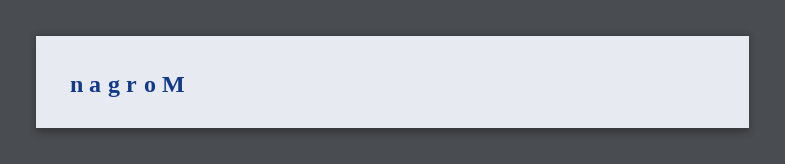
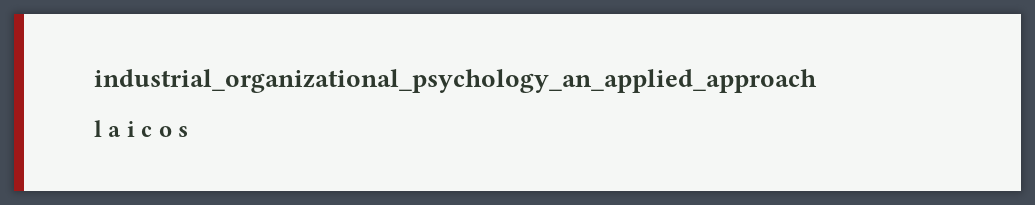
[70,77,186,97] n a g r o M -> [94,69,817,93] [94,120,189,137] industrial_organizational_psychology_an_applied_approach // l a i c o s

